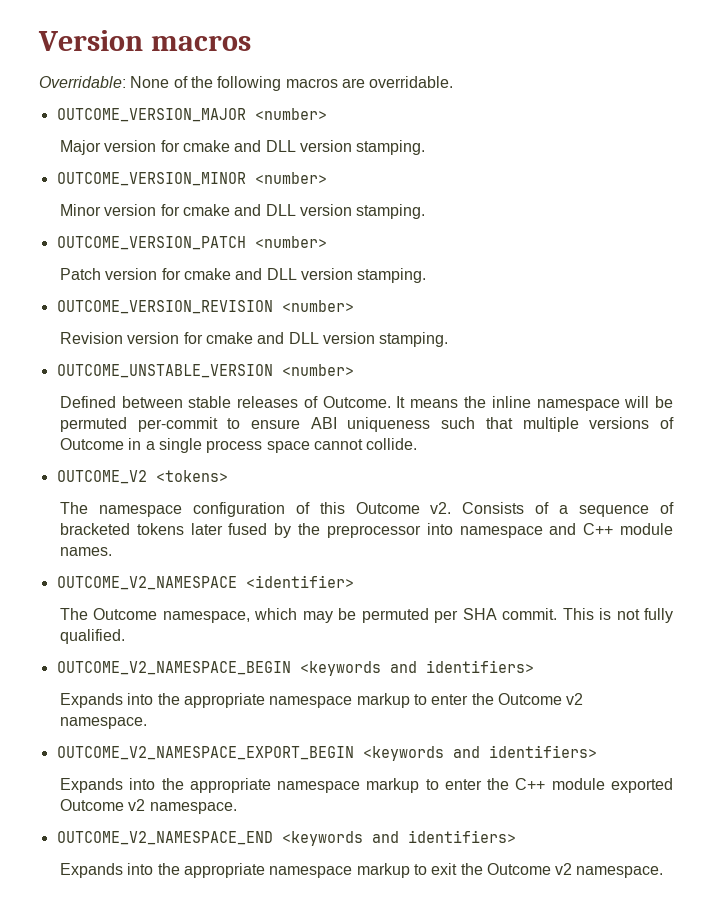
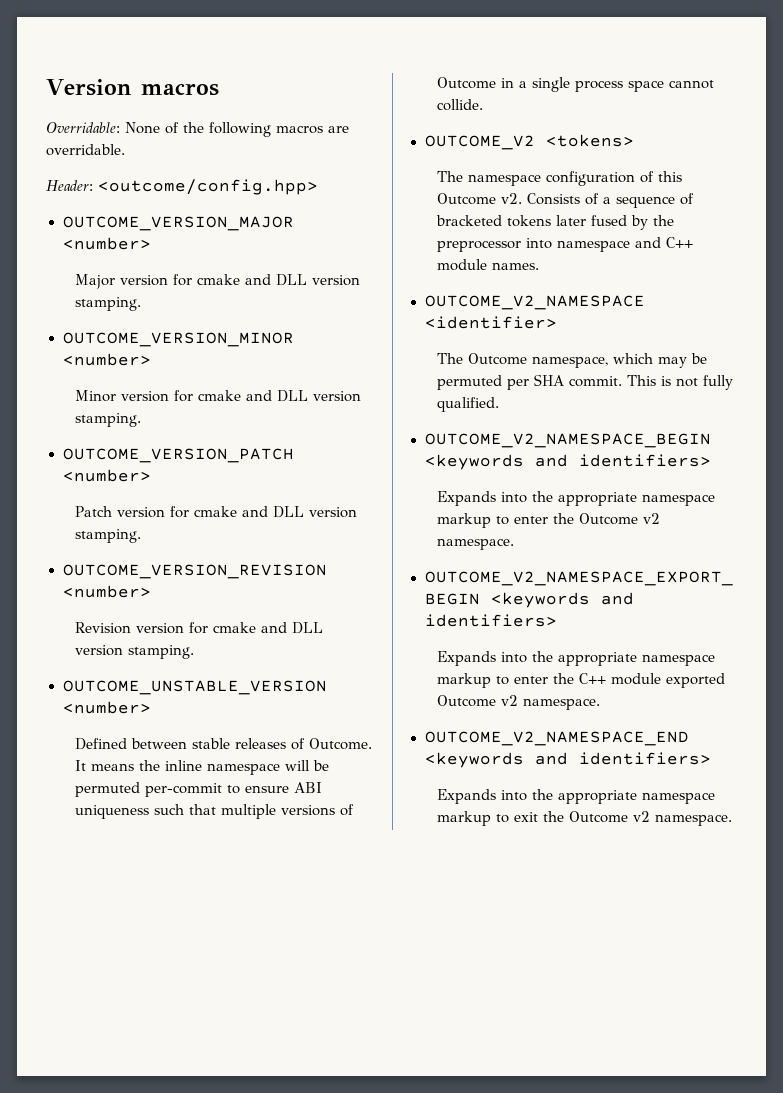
(454, 82) none -> [46,179,318,195] // Header: <outcome/config.hpp>

